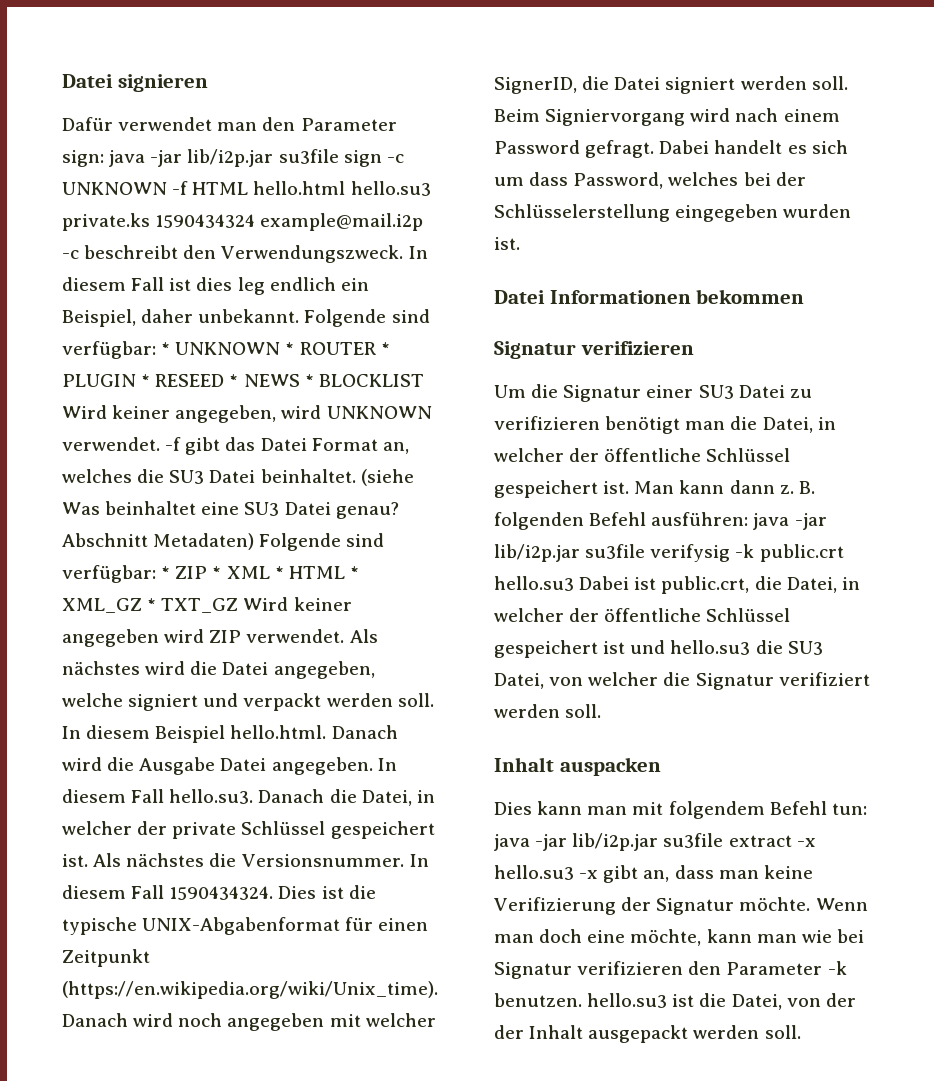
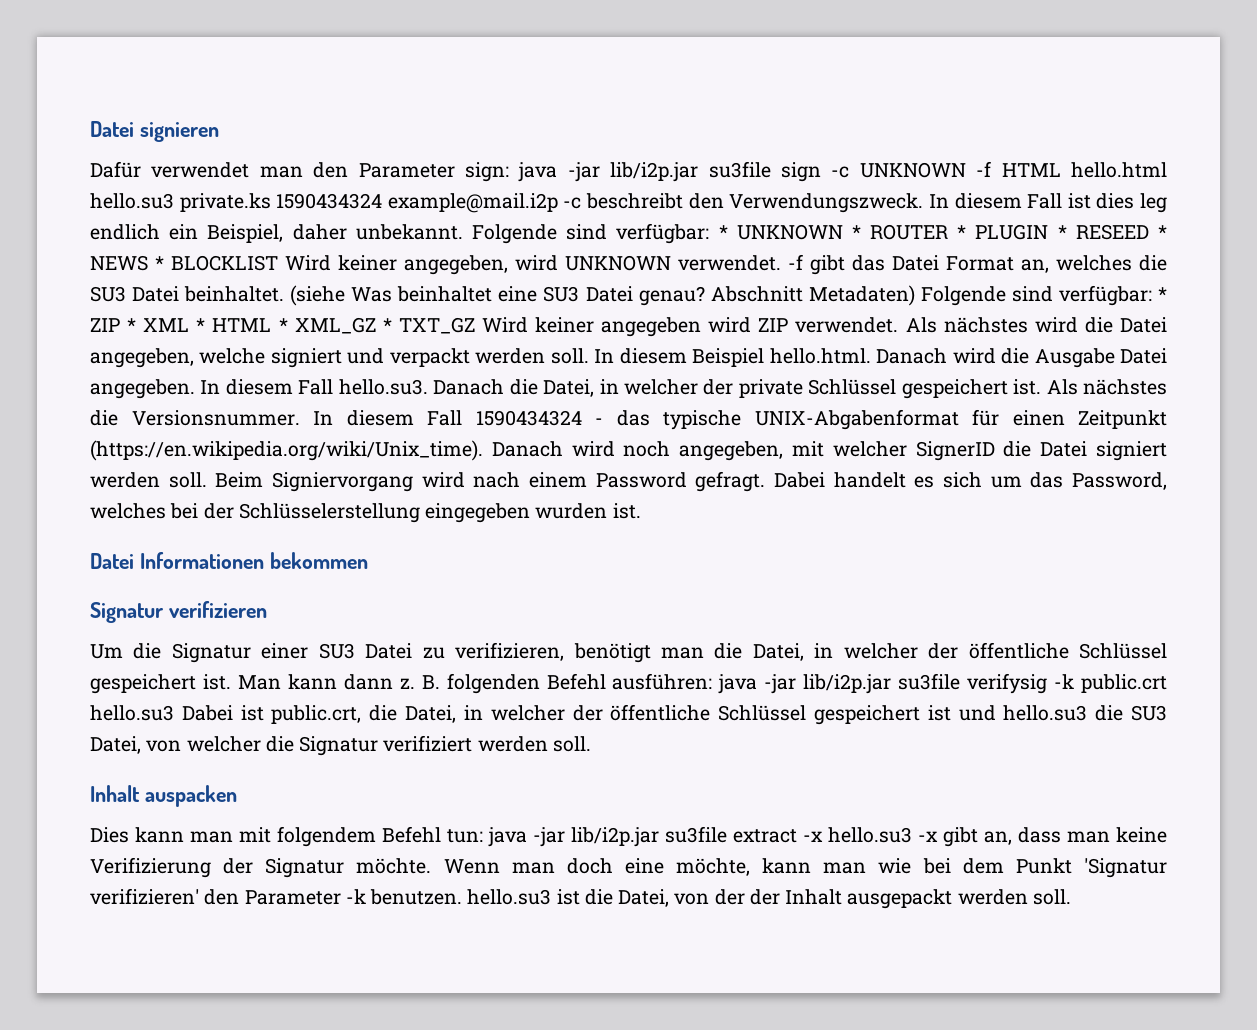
[169,885,376,900] 1590434324. Dies ist die -> [475,410,650,426] 1590434324 - das
[227,1013,325,1031] angegeben -> [679,441,784,461] angegeben,
[494,77,577,94] SignerID, -> [915,441,995,461] SignerID
[529,172,569,186] dass -> [1030,472,1064,488] das
[494,416,600,430] verifizieren -> [455,642,565,661] verifizieren,
[494,961,684,979] Signatur verifizieren -> [962,858,1167,878] [90,888,199,905] dem Punkt 'Signatur verifizieren'

